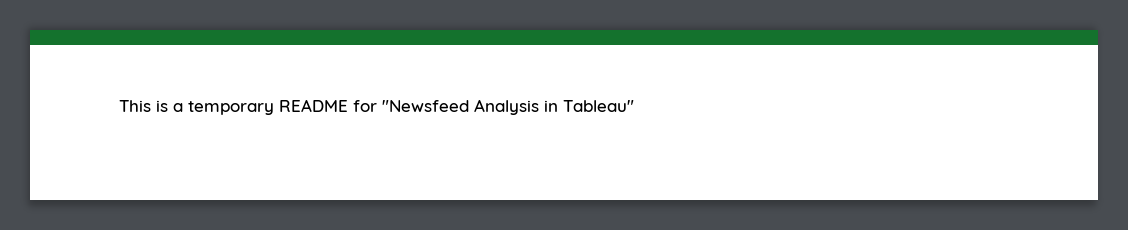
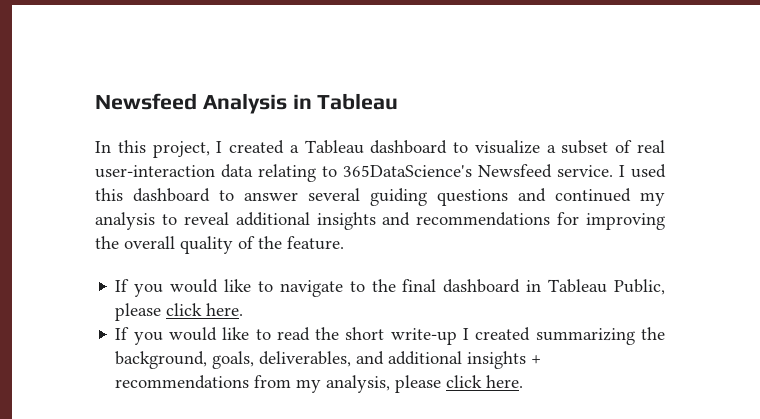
[119,99,634,115] This is a temporary README for "Newsfeed Analysis in Tableau" -> [95,93,399,114] [95,140,665,158] [95,164,666,182] [95,188,665,206] [95,212,665,230] [95,236,344,254] [115,279,665,297] [115,303,244,321] [115,327,666,345] [115,351,542,369] [115,375,524,393] Newsfeed Analysis in Tableau // In this project, I created a Tableau dashboard to visualize a subset of real user-interaction data relating to 365DataScience's Newsfeed service. I used this dashboard to answer several guiding questions and continued my analysis to reveal additional insights and recommendations for improving the overall quality of the feature. // If you would like to navigate to the final dashboard in Tableau Public, please click here. // If you would like to read the short write-up I created summarizing the background, goals, deliverables, and additional insights + recommendations from my analysis, please click here.

